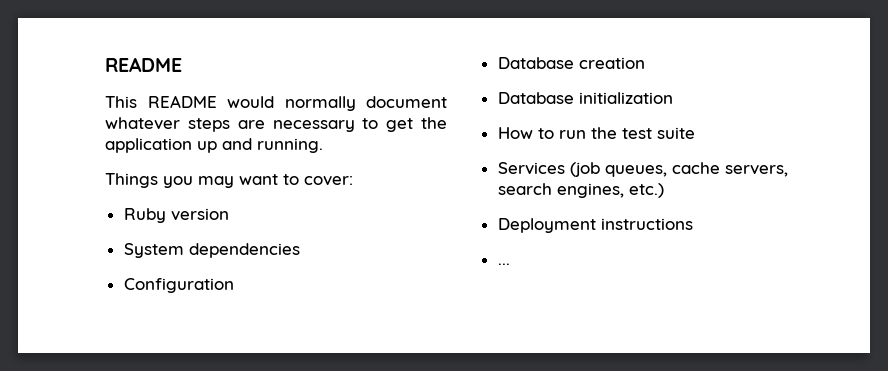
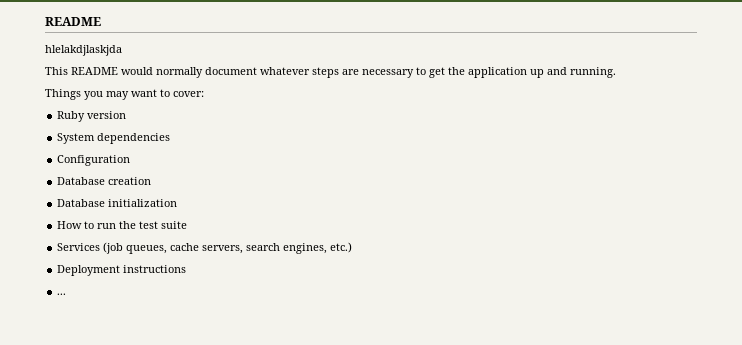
[105,57,182,72] README -> [45,17,101,26] [45,45,122,56] README // hlelakdjlaskjda

